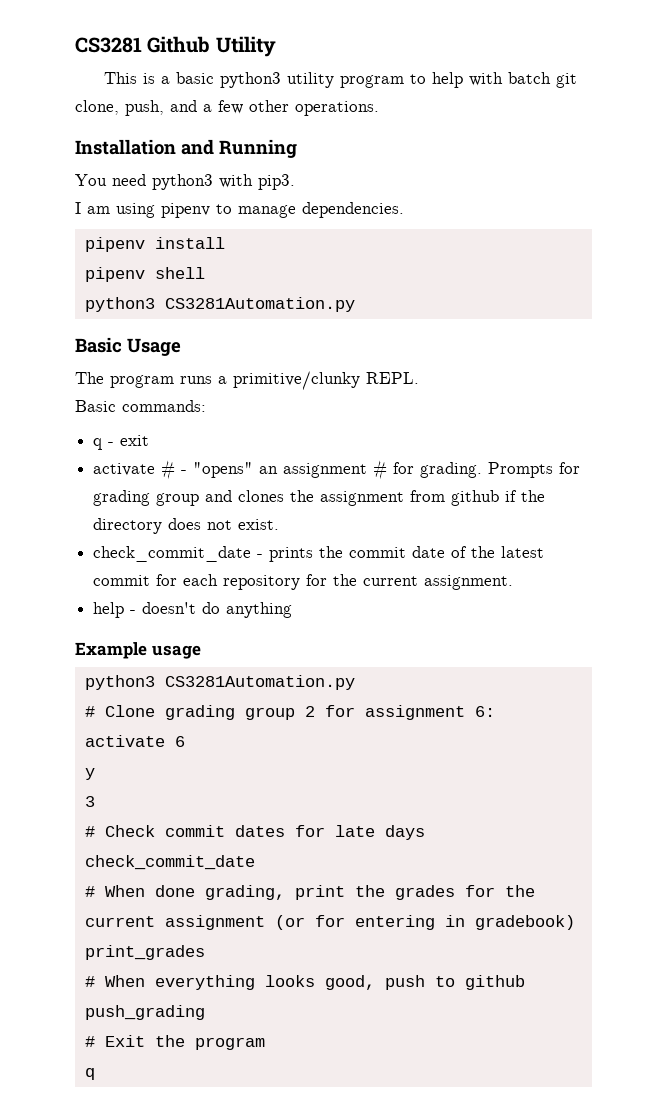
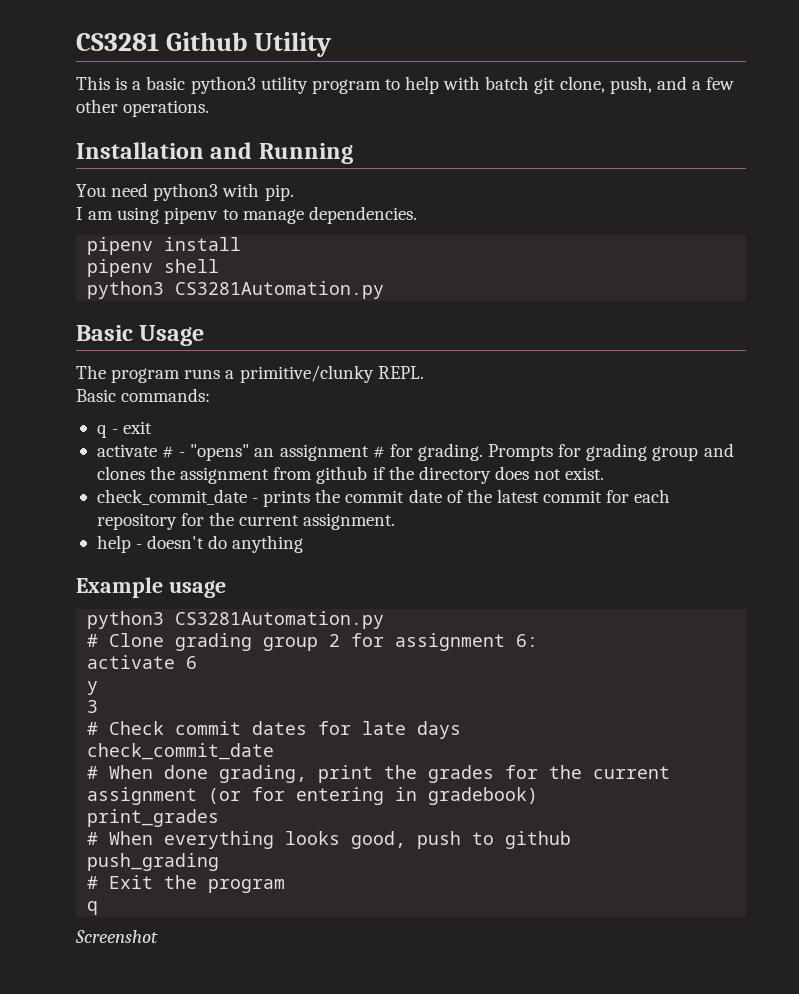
[258,174,295,190] pip3. -> [264,184,294,201] pip.
(95, 1074) none -> [75,930,158,943] // Screenshot

